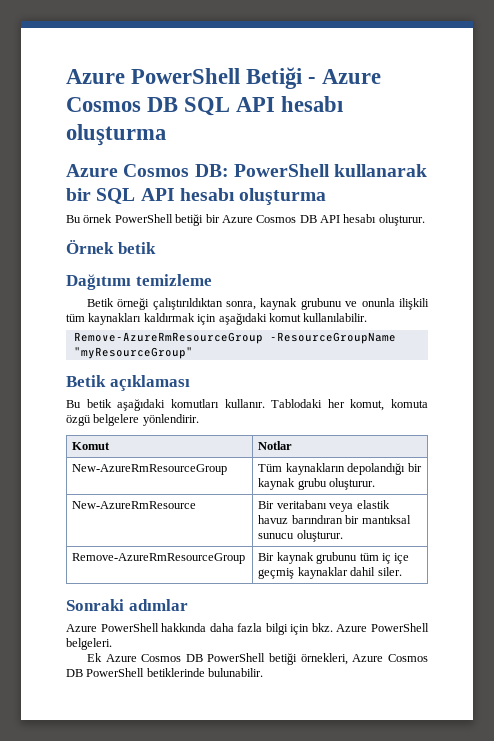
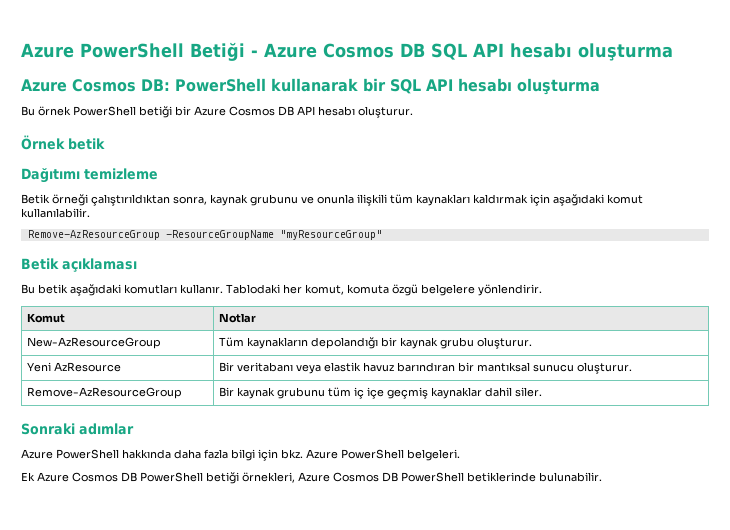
[73,332,263,344] Remove-AzureRmResourceGroup -> [27,230,160,240] Remove-AzResourceGroup
[72,464,228,475] New-AzureRmResourceGroup -> [27,337,162,349] New-AzResourceGroup
[72,501,197,509] New-AzureRmResource -> [27,362,122,372] Yeni AzResource
[72,553,246,564] Remove-AzureRmResourceGroup -> [27,387,183,399] Remove-AzResourceGroup

